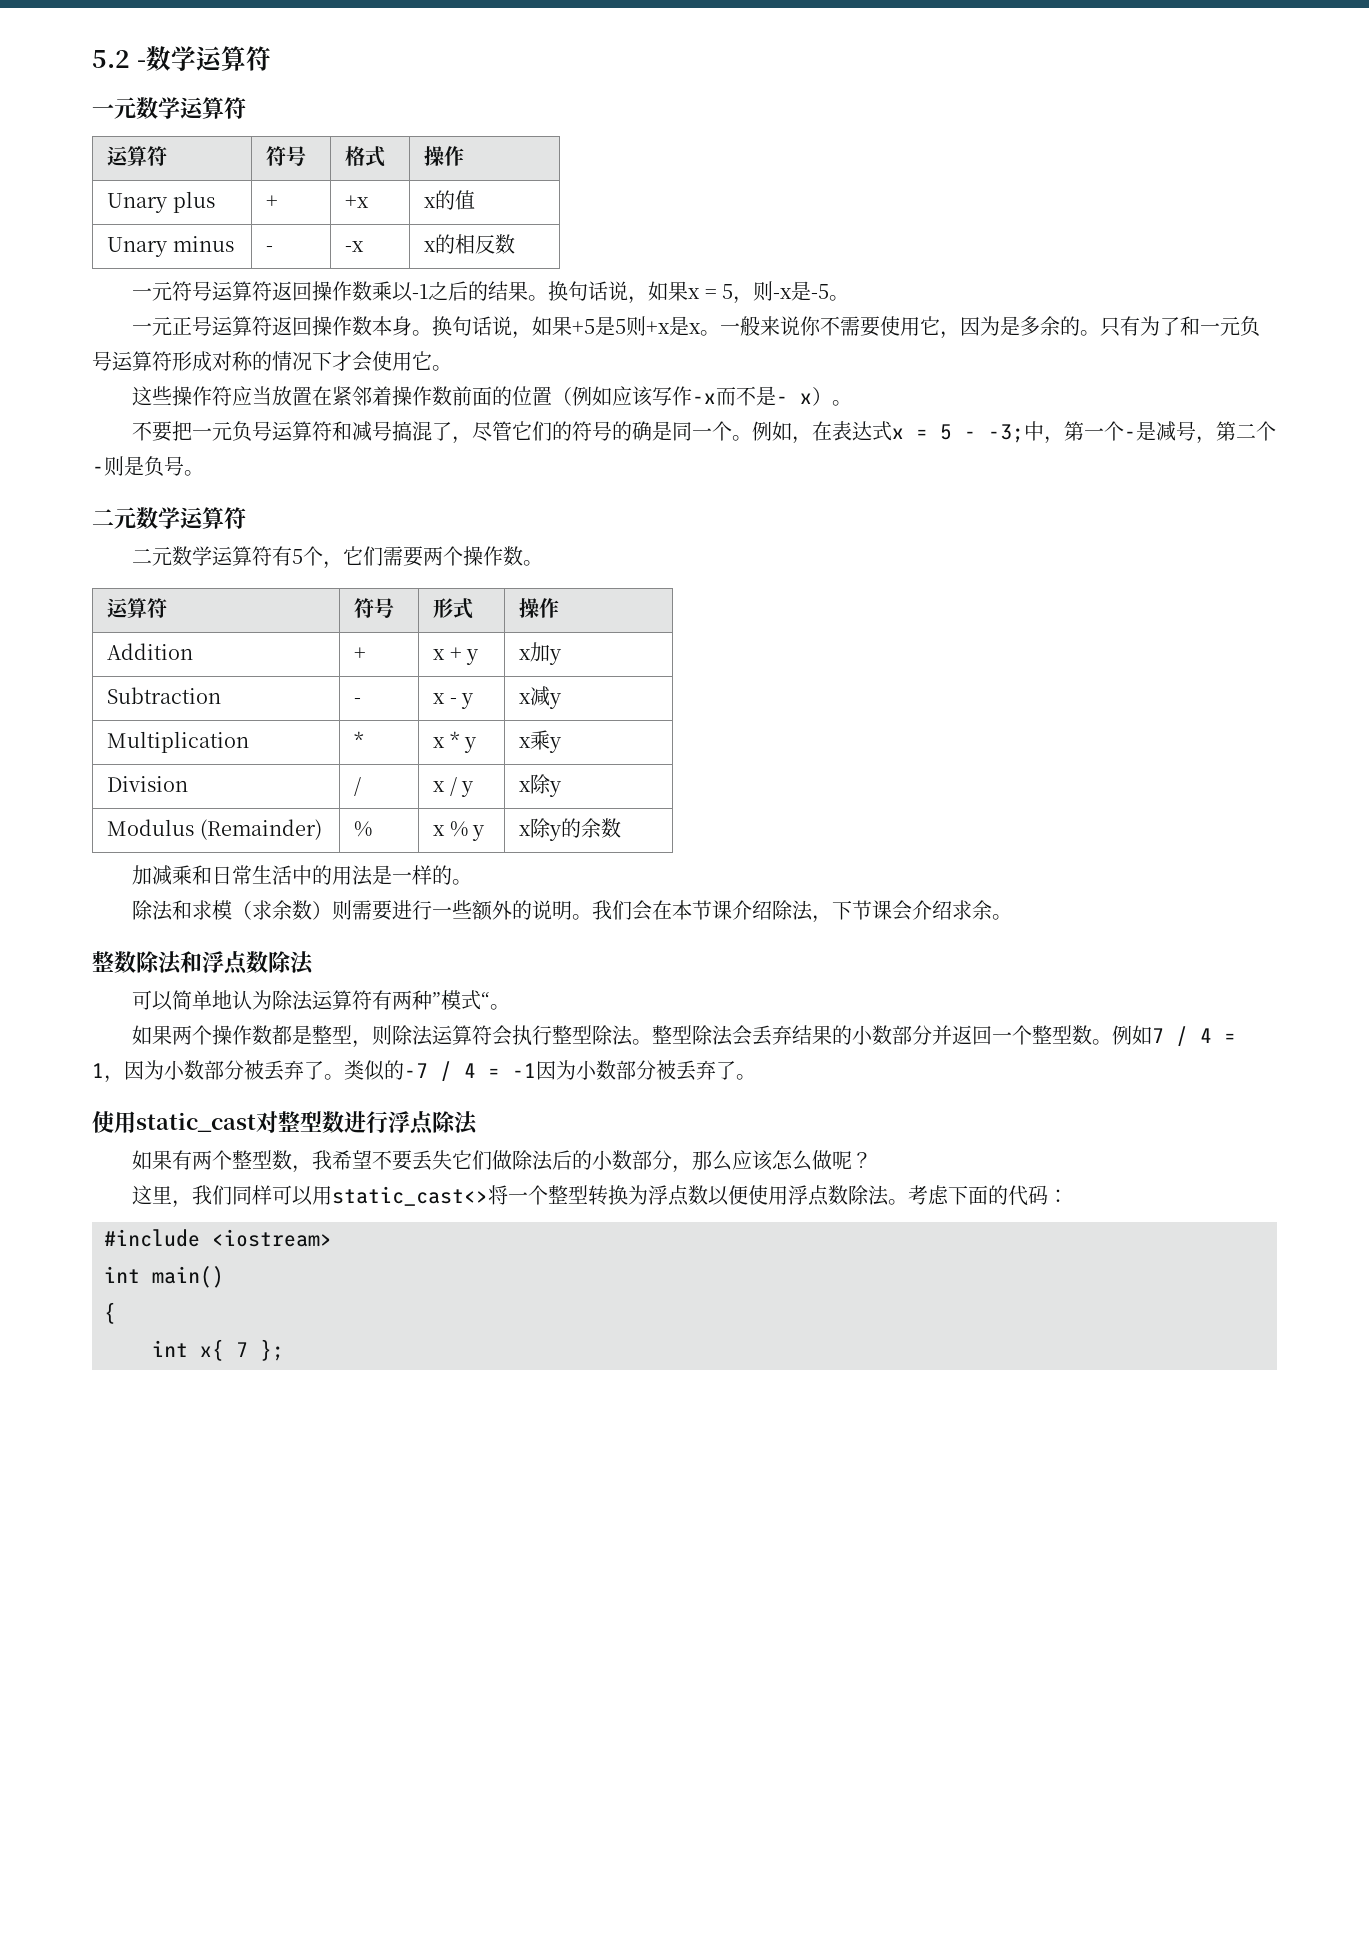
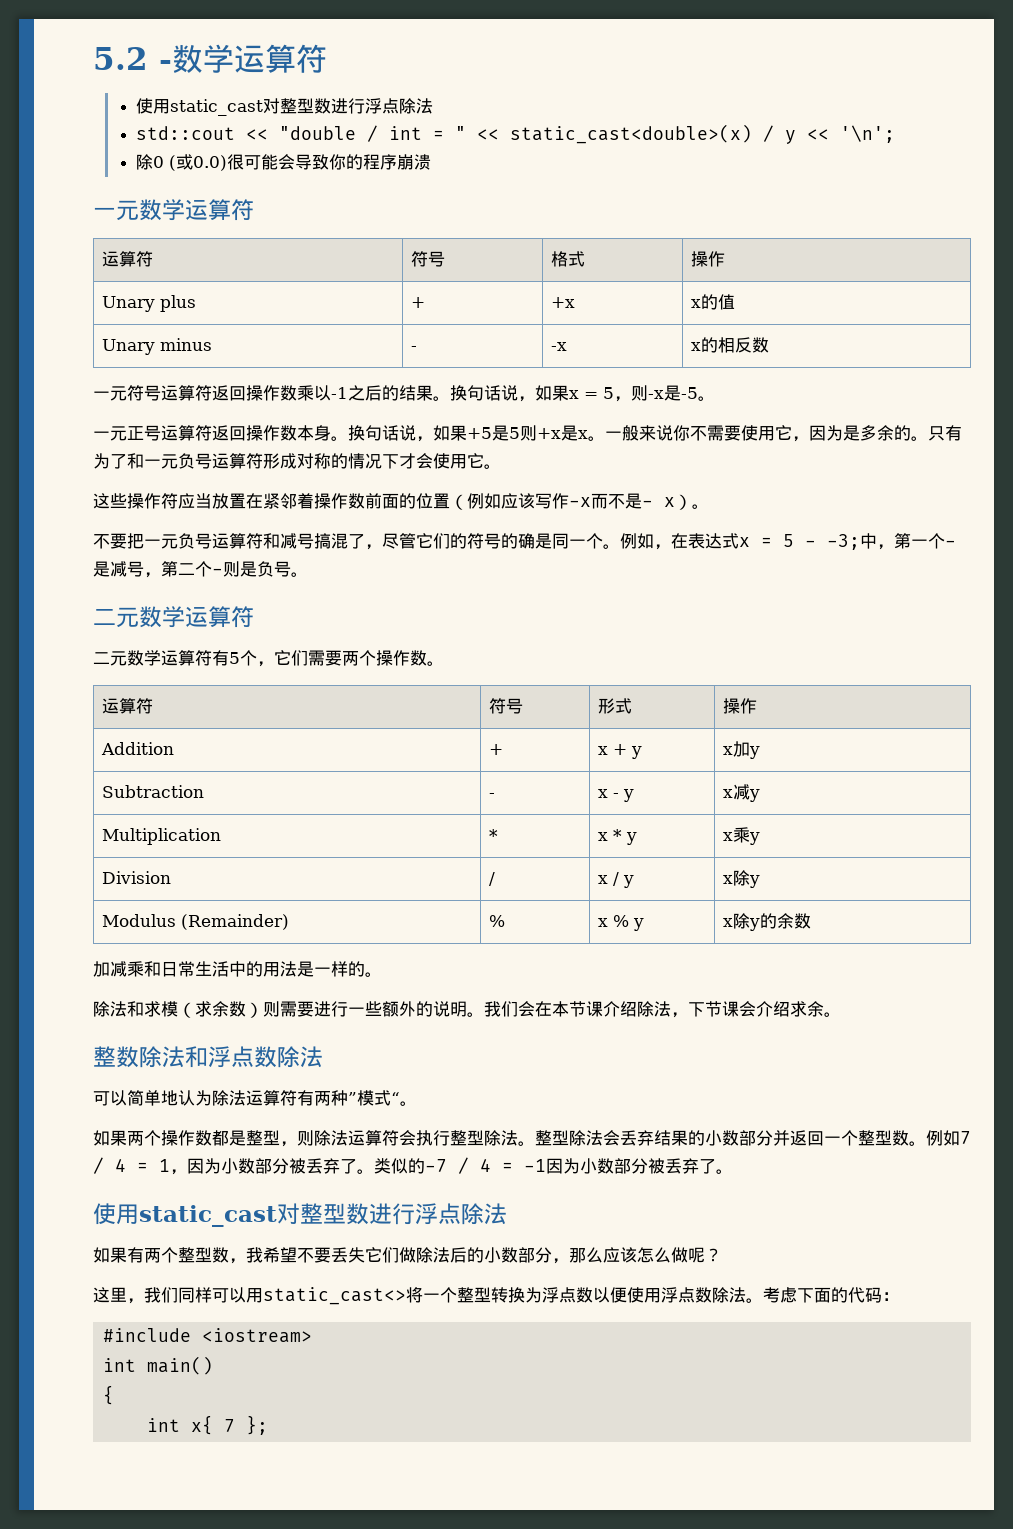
(271, 58) none -> [135,98,433,116] [135,124,895,144] [135,154,431,171] // 使用static_cast对整型数进行浮点除法 // std::cout << "double / int = " << static_cast<double>(x) / y << '\n'; // 除0 (或0.0)很可能会导致你的程序崩溃

